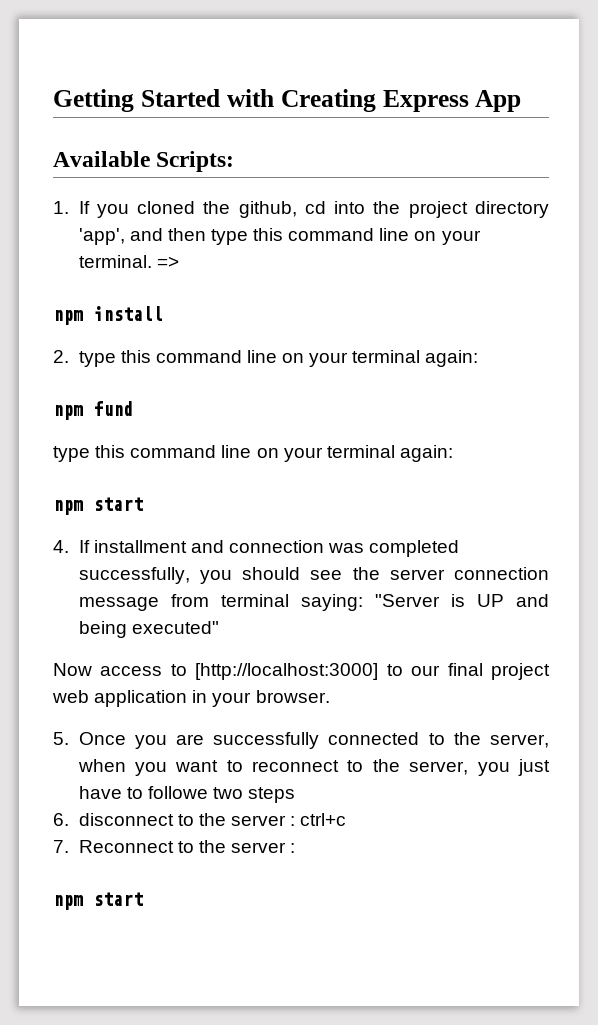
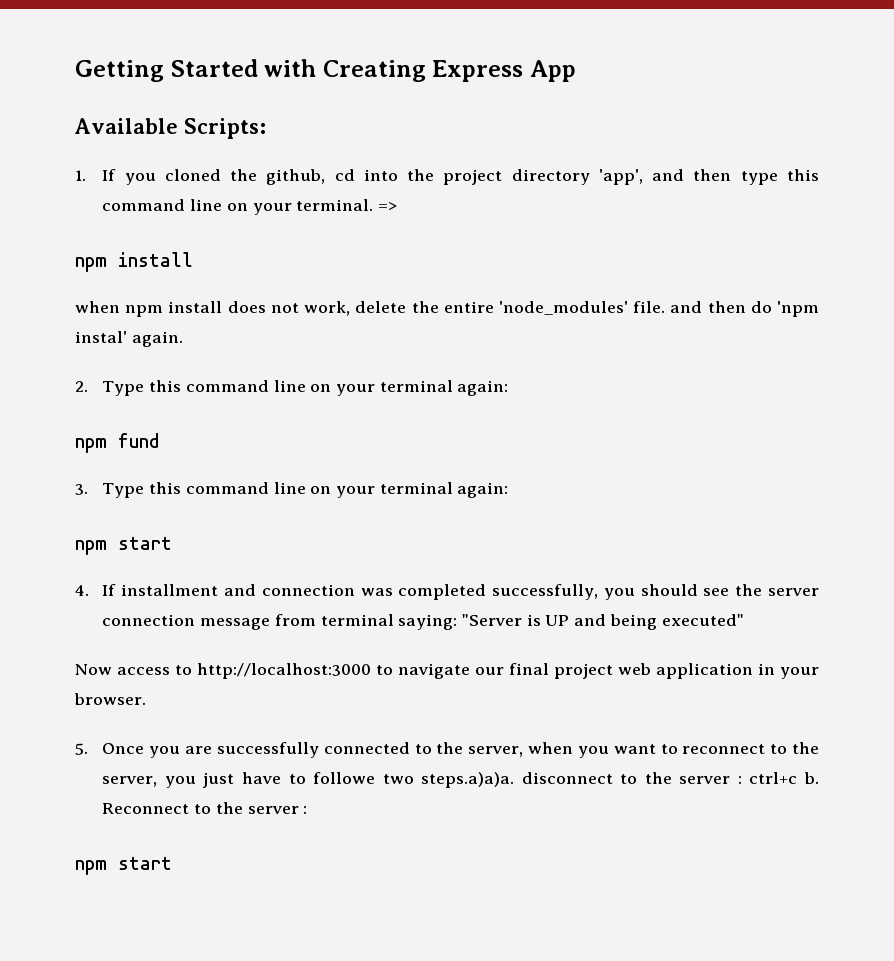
(163, 313) none -> [75,301,819,317] [75,331,183,347] // when npm install does not work, delete the entire 'node_modules' file. and then do 'npm instal' again.
[78,351,116,367] type -> [102,381,145,396] Type
[53,446,90,462] type -> [75,483,145,498] 3. Type
[195,663,403,680] [http://localhost:3000] to -> [197,663,470,679] http://localhost:3000 to navigate
[248,787,296,803] [53,813,69,826] steps // 6. -> [421,772,515,788] steps.a)a)a.
[53,840,69,853] // 7. -> [804,772,820,784] b.

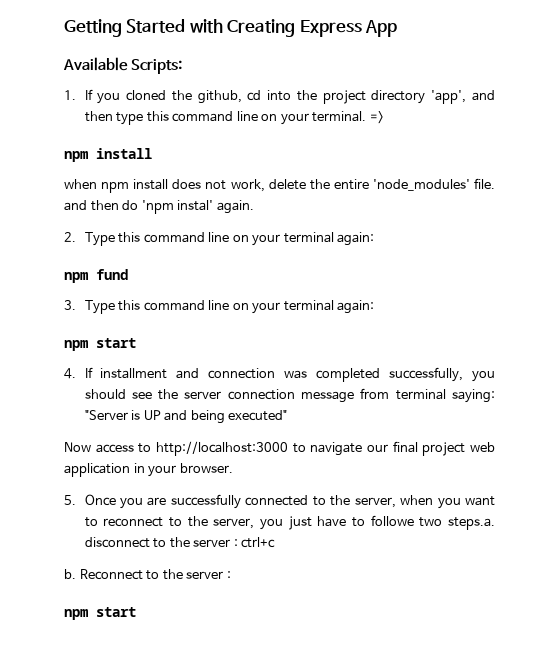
[421,772,515,788] steps.a)a)a. -> [447,517,495,530] steps.a.
(798, 778) none -> (276, 542) //

